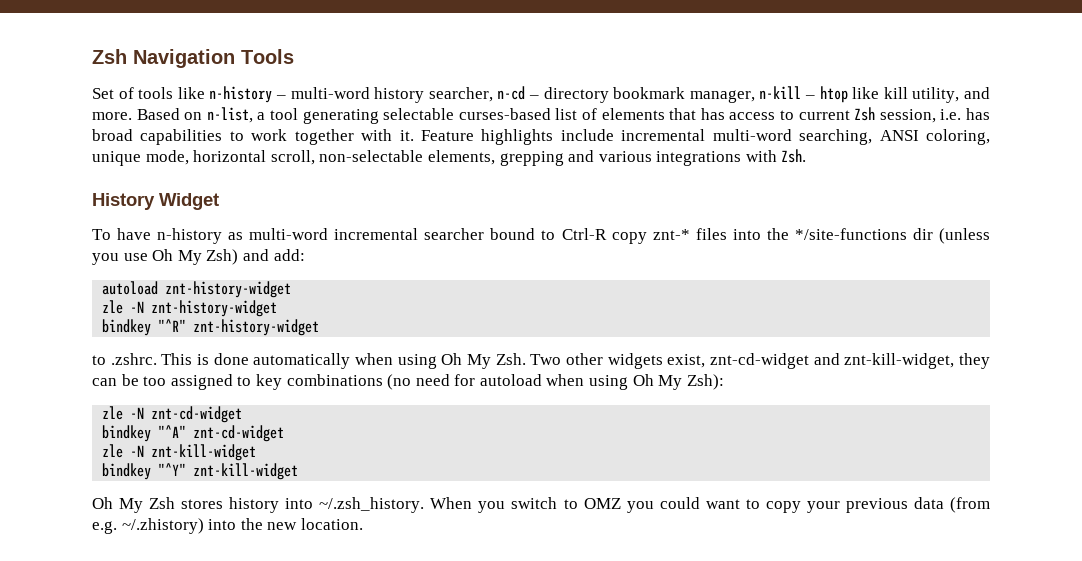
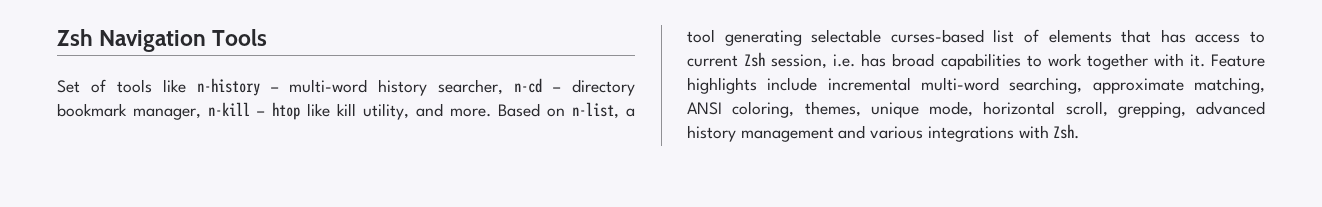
(873, 137) none -> [1092,77,1265,94] approximate matching,
(991, 137) none -> [804,101,861,117] themes,
[319,150,564,166] non-selectable elements, grepping -> [1117,101,1265,118] [687,125,834,142] grepping, advanced history management
[92,193,219,210] [92,228,990,244] [92,249,305,265] [102,281,292,298] [102,300,278,317] [102,319,320,336] [92,353,990,369] [92,374,724,390] [102,406,243,423] [102,425,285,442] [102,444,257,461] [102,463,299,480] [92,497,990,513] [92,518,363,534] // History Widget // To have n-history as multi-word incremental searcher bound to Ctrl-R copy znt-* files into the */site-functions dir (unless you use Oh My Zsh) and add: // autoload znt-history-widget // zle -N znt-history-widget // bindkey "^R" znt-history-widget // to .zshrc. This is done automatically when using Oh My Zsh. Two other widgets exist, znt-cd-widget and znt-kill-widget, they can be too assigned to key combinations (no need for autoload when using Oh My Zsh): // zle -N znt-cd-widget // bindkey "^A" znt-cd-widget // zle -N znt-kill-widget // bindkey "^Y" znt-kill-widget // Oh My Zsh stores history into ~/.zsh_history. When you switch to OMZ you could want to copy your previous data (from e.g. ~/.zhistory) into the new location. -> (1080, 131) none

